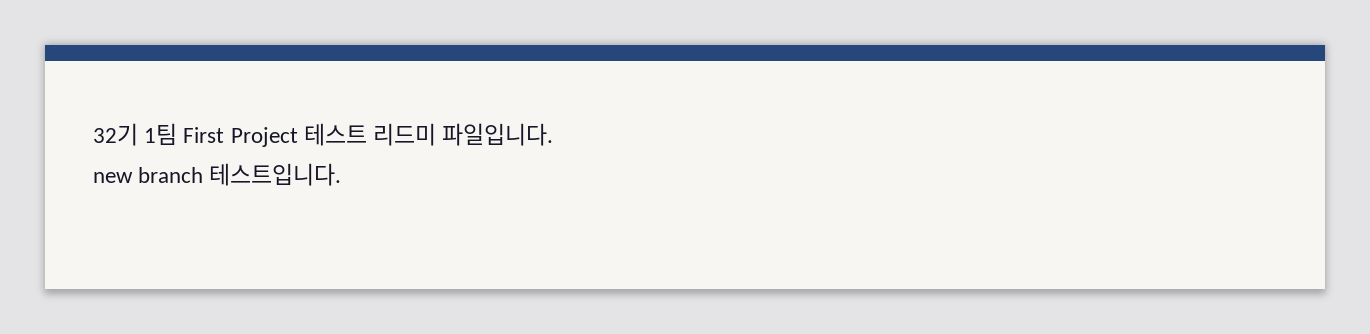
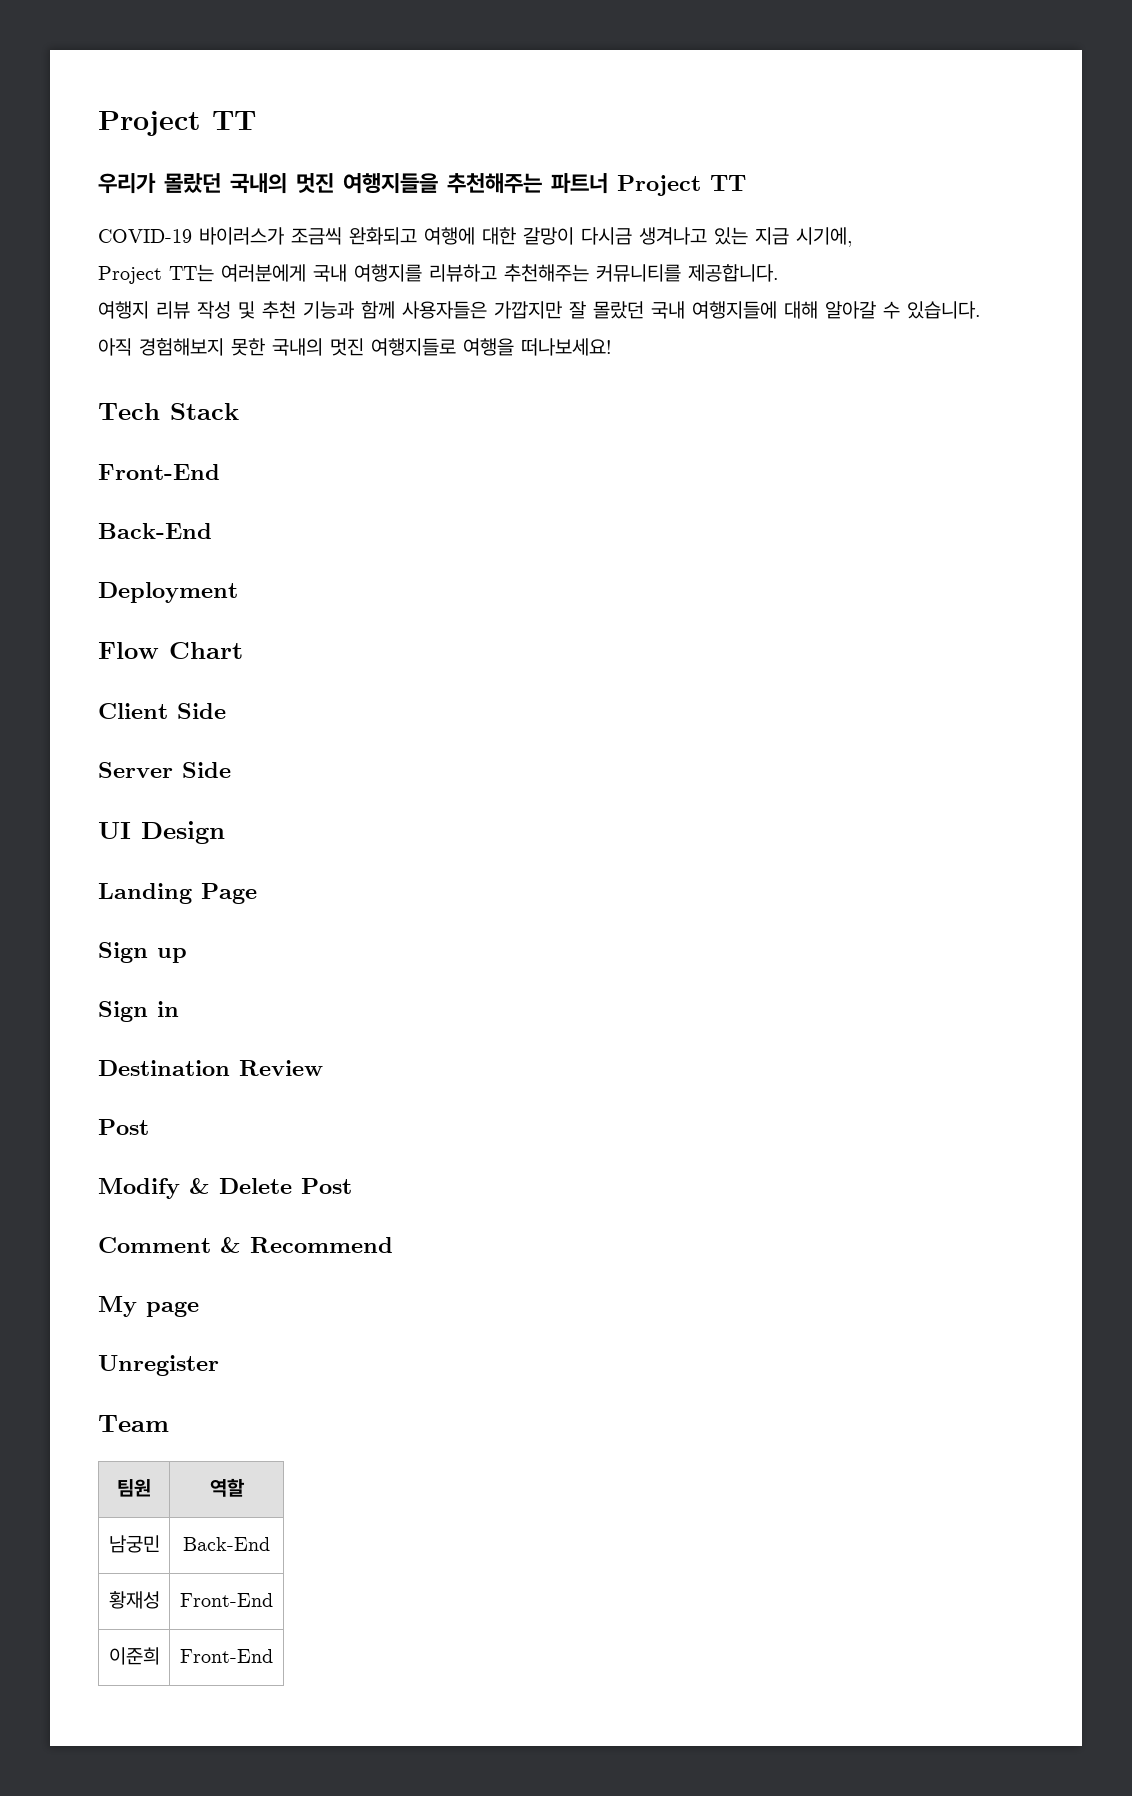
[93,123,554,147] [93,163,342,186] 32기 1팀 First Project 테스트 리드미 파일입니다. // new branch 테스트입니다. -> [98,111,256,136] [98,173,746,196] [98,227,853,247] [98,264,779,284] [98,301,981,319] [98,338,612,356] [98,403,239,420] [98,464,220,480] [98,523,212,539] [98,582,238,603] [98,642,243,659] [98,703,226,719] [98,762,231,778] [98,821,225,844] [98,883,257,904] [98,942,187,963] [98,1001,179,1022] [98,1060,323,1076] [98,1119,149,1135] [98,1178,352,1199] [98,1237,393,1253] [98,1296,199,1317] [98,1355,219,1376] [98,1415,169,1432] [117,1479,151,1497] [209,1478,245,1497] [108,1535,160,1553] [183,1537,270,1551] [108,1591,160,1609] [180,1593,273,1607] [108,1647,160,1665] [180,1649,273,1663] Project TT // 우리가 몰랐던 국내의 멋진 여행지들을 추천해주는 파트너 Project TT // COVID-19 바이러스가 조금씩 완화되고 여행에 대한 갈망이 다시금 생겨나고 있는 지금 시기에, // Project TT는 여러분에게 국내 여행지를 리뷰하고 추천해주는 커뮤니티를 제공합니다. // 여행지 리뷰 작성 및 추천 기능과 함께 사용자들은 가깝지만 잘 몰랐던 국내 여행지들에 대해 알아갈 수 있습니다. // 아직 경험해보지 못한 국내의 멋진 여행지들로 여행을 떠나보세요! // Tech Stack // Front-End // Back-End // Deployment // Flow Chart // Client Side // Server Side // UI Design // Landing Page // Sign up // Sign in // Destination Review // Post // Modify & Delete Post // Comment & Recommend // My page // Unregister // Team // 팀원 | 역할 // 남궁민 | Back-End // 황재성 | Front-End // 이준희 | Front-End

